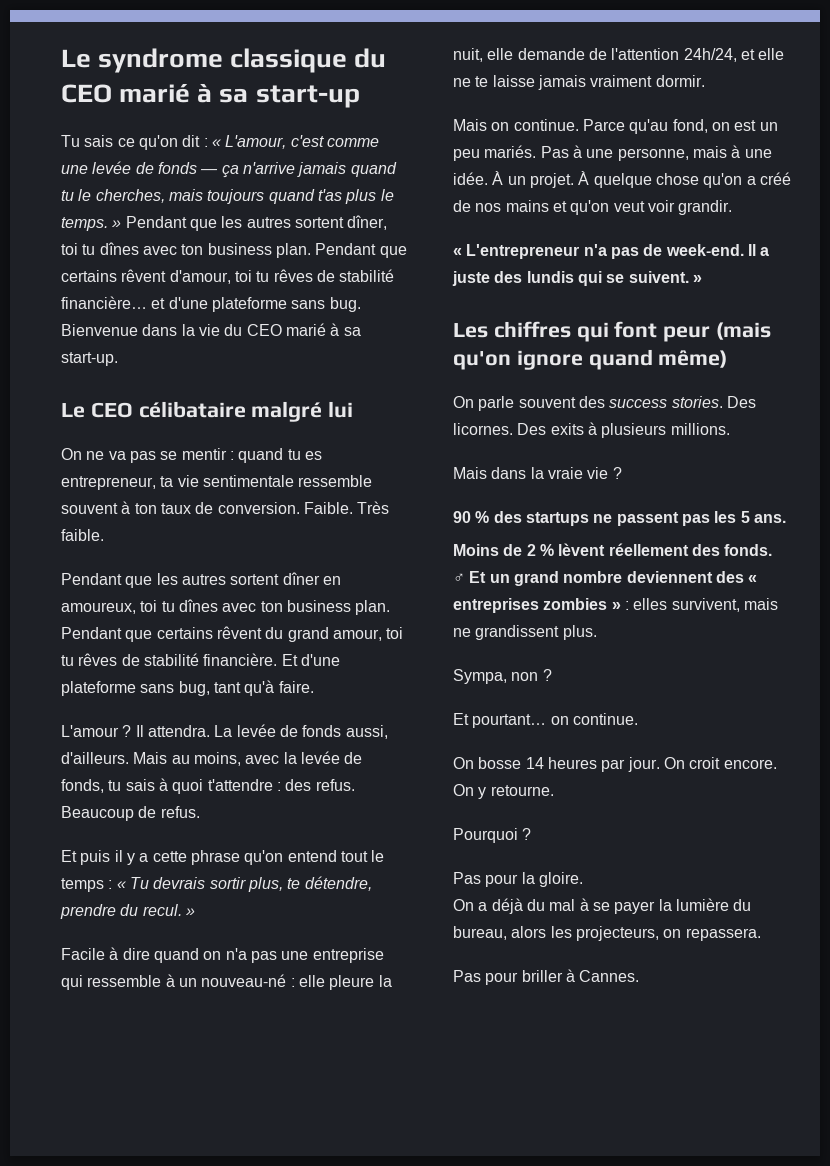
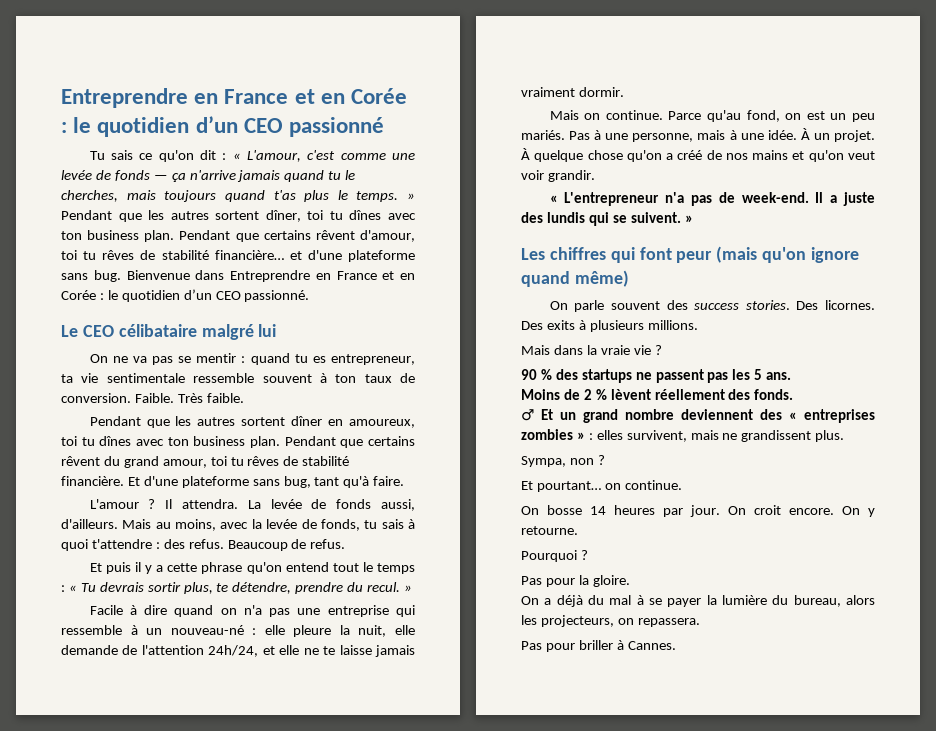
[61,48,387,73] [61,83,360,108] Le syndrome classique du CEO marié à sa start-up -> [61,88,408,108] [61,116,385,137] Entreprendre en France et en Corée : le quotidien d’un CEO passionné
[181,323,361,336] [61,352,118,366] la vie du CEO marié à sa start-up. -> [230,270,415,282] [61,289,310,302] Entreprendre en France et en Corée : le quotidien d’un CEO passionné.

